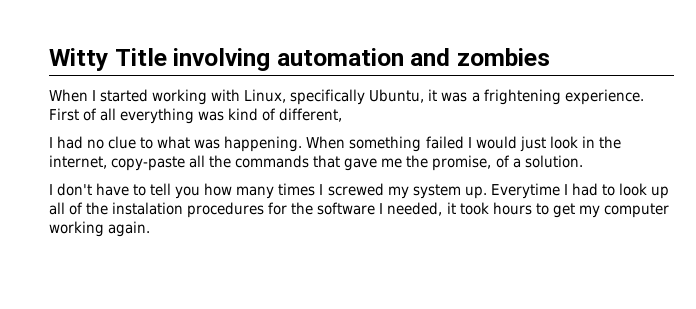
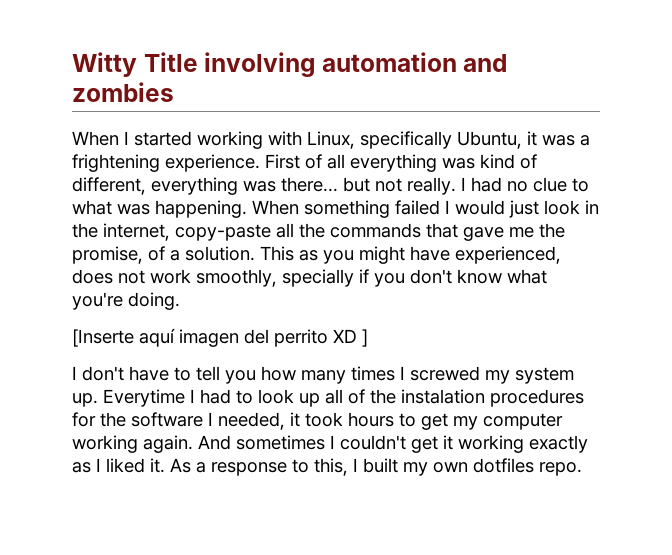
(343, 115) // -> [151,177,456,195] everything was there... but not really.
(583, 161) none -> [260,246,561,264] [72,269,547,287] [72,292,180,310] [72,328,368,347] This as you might have experienced, does not work smoothly, specially if you don't know what you're doing. // [Inserte aquí imagen del perrito XD ]
(151, 229) none -> [198,435,588,453] [72,458,582,476] And sometimes I couldn't get it working exactly as I liked it. As a response to this, I built my own dotfiles repo.

